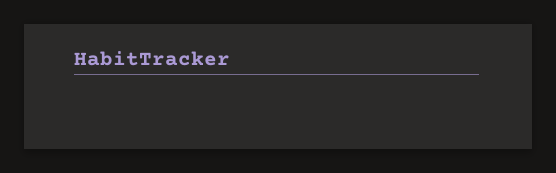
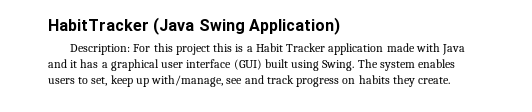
(230, 58) none -> [153,17,340,35] [70,43,466,55] [48,59,456,71] [48,75,451,87] (Java Swing Application) // Description: For this project this is a Habit Tracker application made with Java and it has a graphical user interface (GUI) built using Swing. The system enables users to set, keep up with/manage, see and track progress on habits they create.

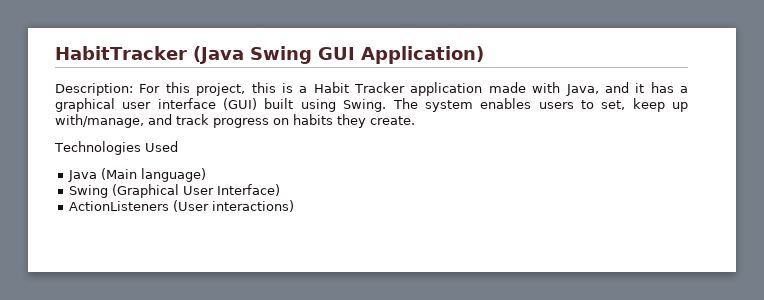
(245, 26) none -> [317,47,355,60] GUI
[175,44,210,55] project -> [196,83,246,96] project,
[442,44,466,55] Java -> [565,84,599,96] Java,
[226,78,243,84] see -> (144, 121) none
(451, 80) none -> [54,141,178,155] [67,168,206,182] [68,184,280,198] [68,200,294,212] // Technologies Used // Java (Main language) // Swing (Graphical User Interface) // ActionListeners (User interactions)

